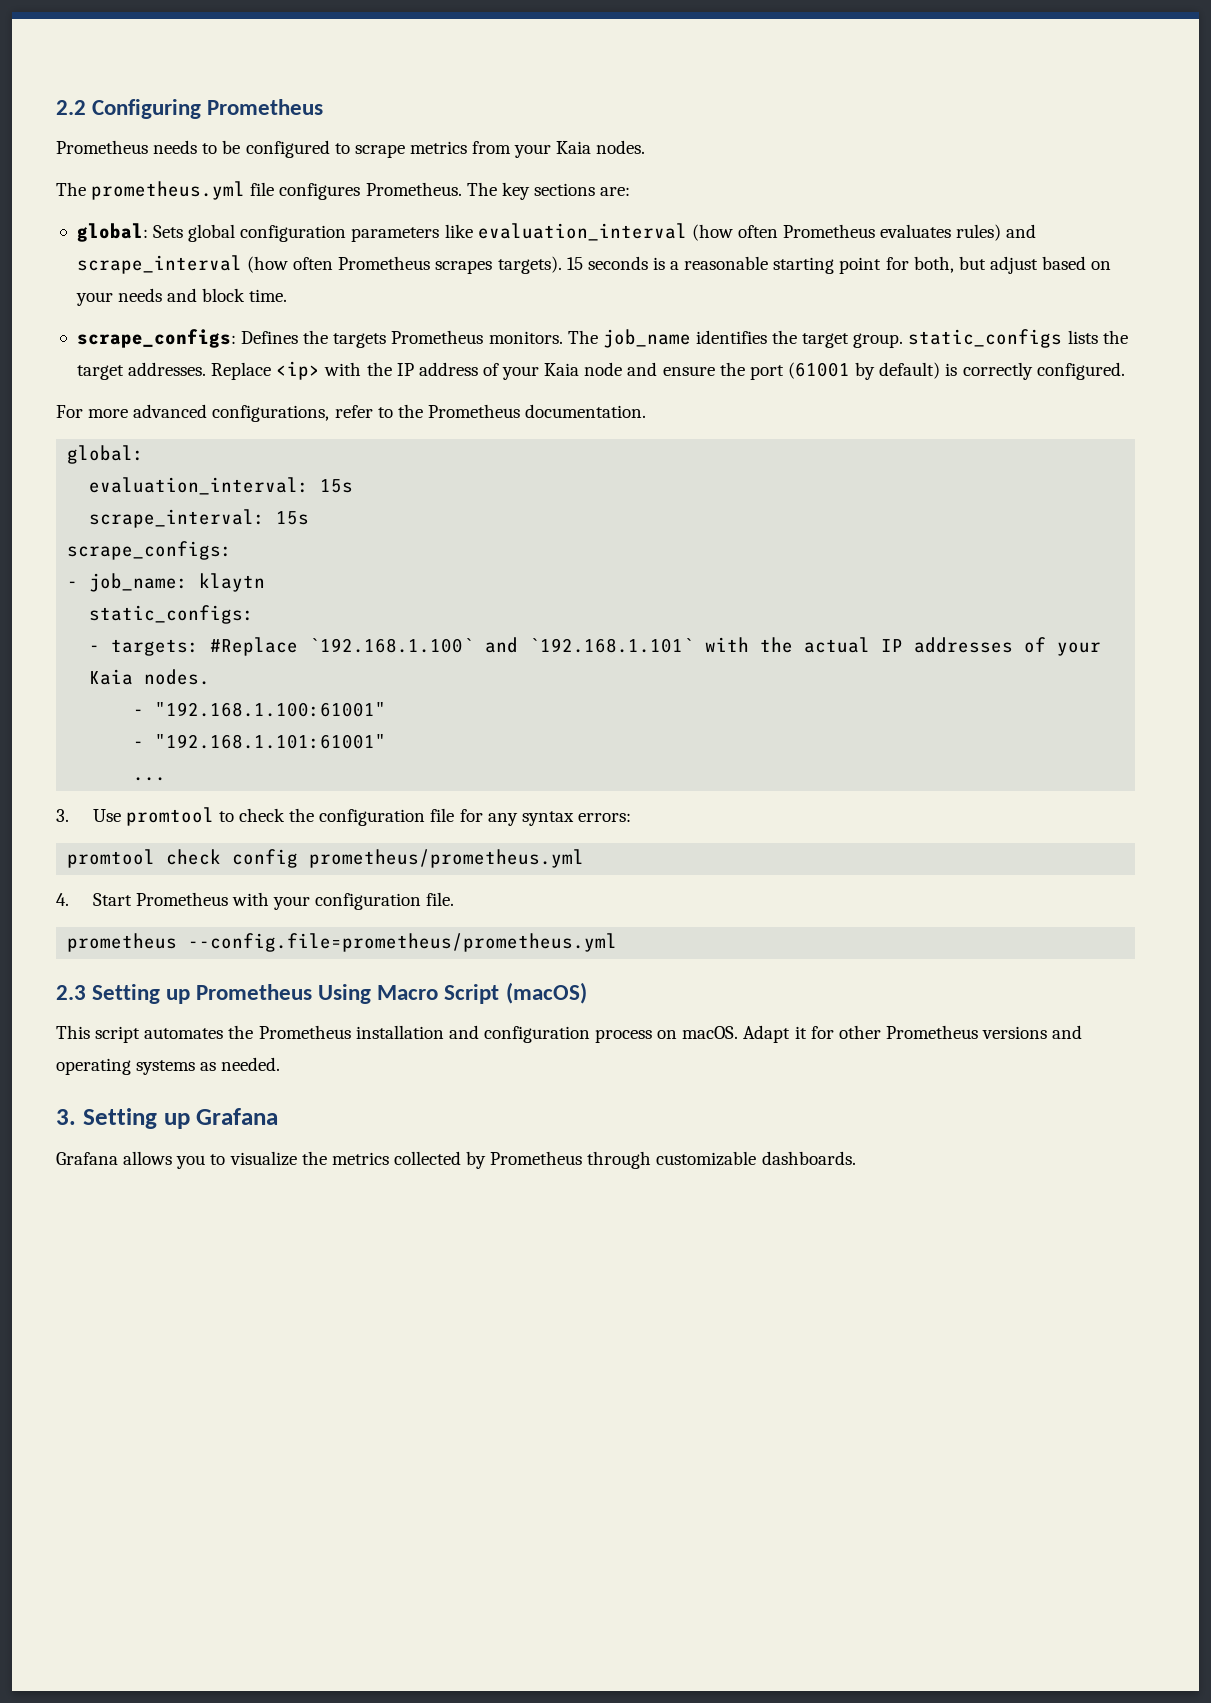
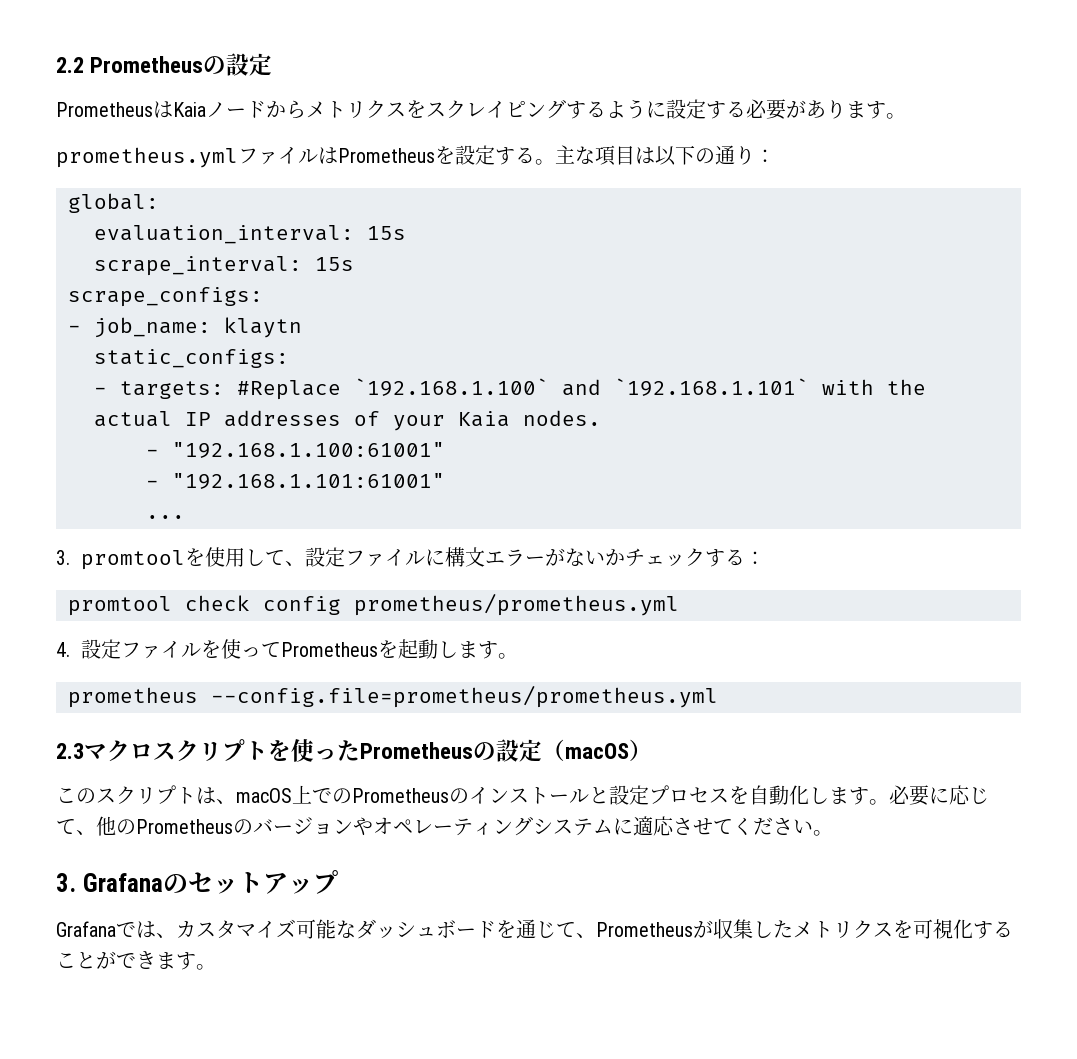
[92,99,324,119] [56,140,646,158] [56,181,631,200] [76,223,1037,242] [76,255,1112,274] [75,288,288,306] [76,329,1128,348] [76,361,1125,380] [56,404,647,422] Configuring Prometheus // Prometheus needs to be configured to scrape metrics from your Kaia nodes. // The prometheus.yml file configures Prometheus. The key sections are: // global: Sets global configuration parameters like evaluation_interval (how often Prometheus evaluates rules) and scrape_interval (how often Prometheus scrapes targets). 15 seconds is a reasonable starting point for both, but adjust based on your needs and block time. // scrape_configs: Defines the targets Prometheus monitors. The job_name identifies the target group. static_configs lists the target addresses. Replace <ip> with the IP address of your Kaia node and ensure the port (61001 by default) is correctly configured. // For more advanced configurations, refer to the Prometheus documentation. -> [90,53,273,76] [56,99,906,120] [56,145,775,168] Prometheusの設定 // PrometheusはKaiaノードからメトリクスをスクレイピングするように設定する必要があります。 // prometheus.ymlファイルはPrometheusを設定する。主な項目は以下の通り：
[92,807,631,826] Use promtool to check the configuration file for any syntax errors: -> [80,547,765,570] promtoolを使用して、設定ファイルに構文エラーがないかチェックする：
[92,892,455,910] [67,933,618,952] [56,982,587,1004] [56,1025,1083,1043] [56,1057,281,1075] [56,1108,279,1129] [56,1151,856,1169] Start Prometheus with your configuration file. // prometheus --config.file=prometheus/prometheus.yml // 2.3 Setting up Prometheus Using Macro Script (macOS) // This script automates the Prometheus installation and configuration process on macOS. Adapt it for other Prometheus versions and operating systems as needed. // 3. Setting up Grafana // Grafana allows you to visualize the metrics collected by Prometheus through customizable dashboards. -> [80,639,518,659] [68,685,718,708] [56,739,652,762] [56,785,989,806] [56,816,833,836] [56,870,338,894] [56,919,1013,939] [56,951,216,970] 設定ファイルを使ってPrometheusを起動します。 // prometheus --config.file=prometheus/prometheus.yml // 2.3マクロスクリプトを使ったPrometheusの設定（macOS） // このスクリプトは、macOS上でのPrometheusのインストールと設定プロセスを自動化します。必要に応じて、他のPrometheusのバージョンやオペレーティングシステムに適応させてください。 // 3. Grafanaのセットアップ // Grafanaでは、カスタマイズ可能なダッシュボードを通じて、Prometheusが収集したメトリクスを可視化することができます。

